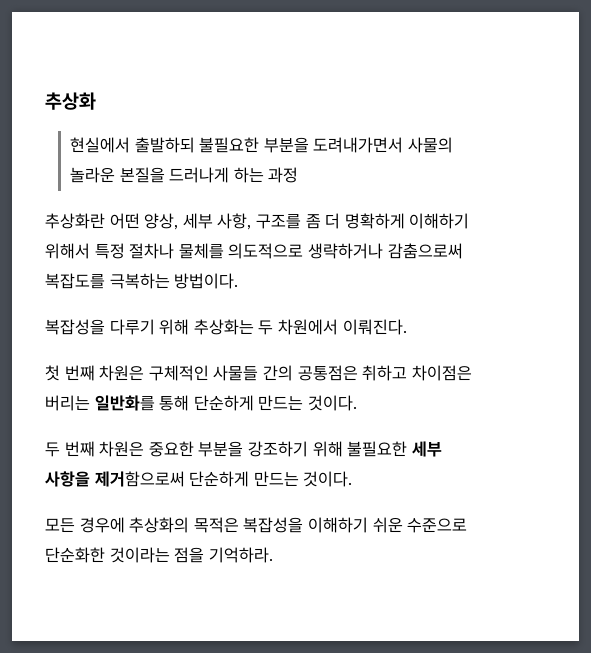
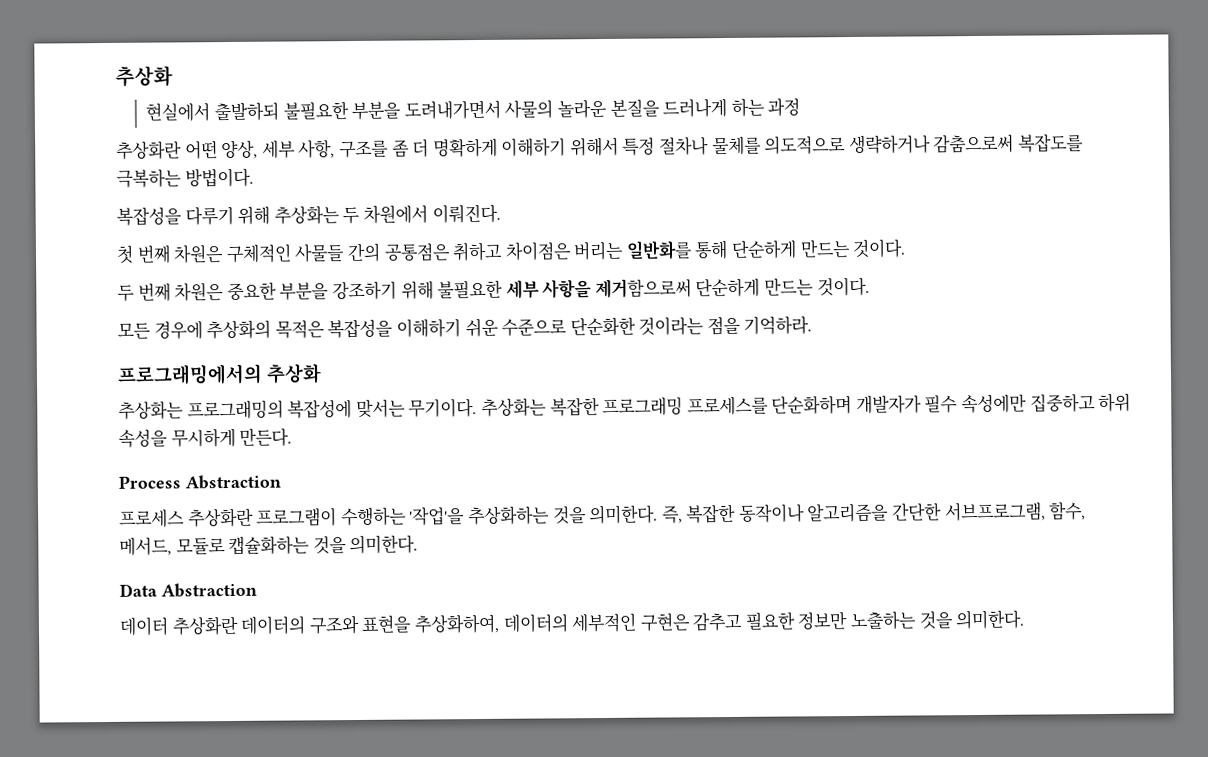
(273, 555) none -> [117,363,322,385] [118,393,1132,420] [118,427,293,448] [118,474,281,490] [119,501,1087,528] [119,534,419,556] [119,582,257,598] [119,609,1026,636] // 프로그래밍에서의 추상화 // 추상화는 프로그래밍의 복잡성에 맞서는 무기이다. 추상화는 복잡한 프로그래밍 프로세스를 단순화하며 개발자가 필수 속성에만 집중하고 하위 속성을 무시하게 만든다. // Process Abstraction // 프로세스 추상화란 프로그램이 수행하는 '작업'을 추상화하는 것을 의미한다. 즉, 복잡한 동작이나 알고리즘을 간단한 서브프로그램, 함수, 메서드, 모듈로 캡슐화하는 것을 의미한다. // Data Abstraction // 데이터 추상화란 데이터의 구조와 표현을 추상화하여, 데이터의 세부적인 구현은 감추고 필요한 정보만 노출하는 것을 의미한다.

